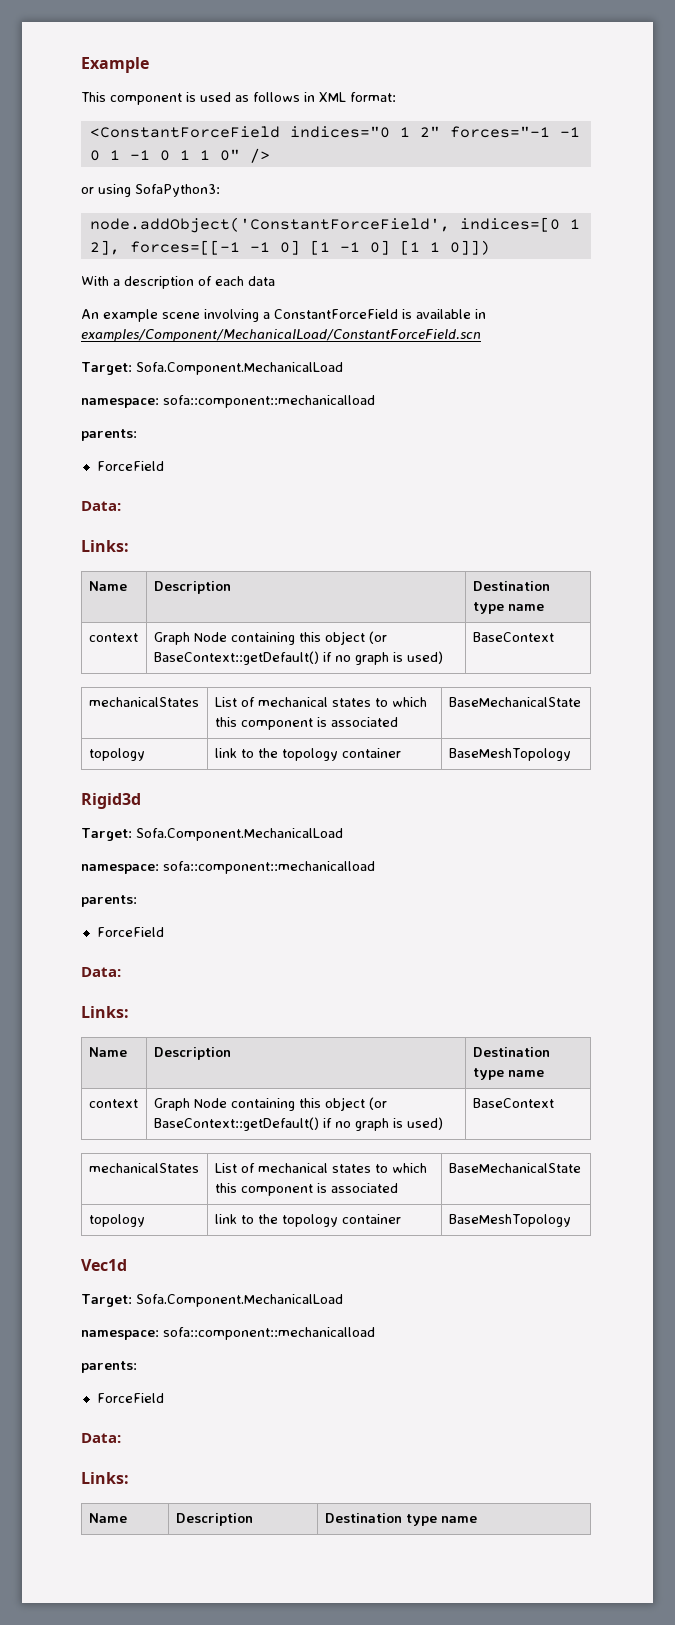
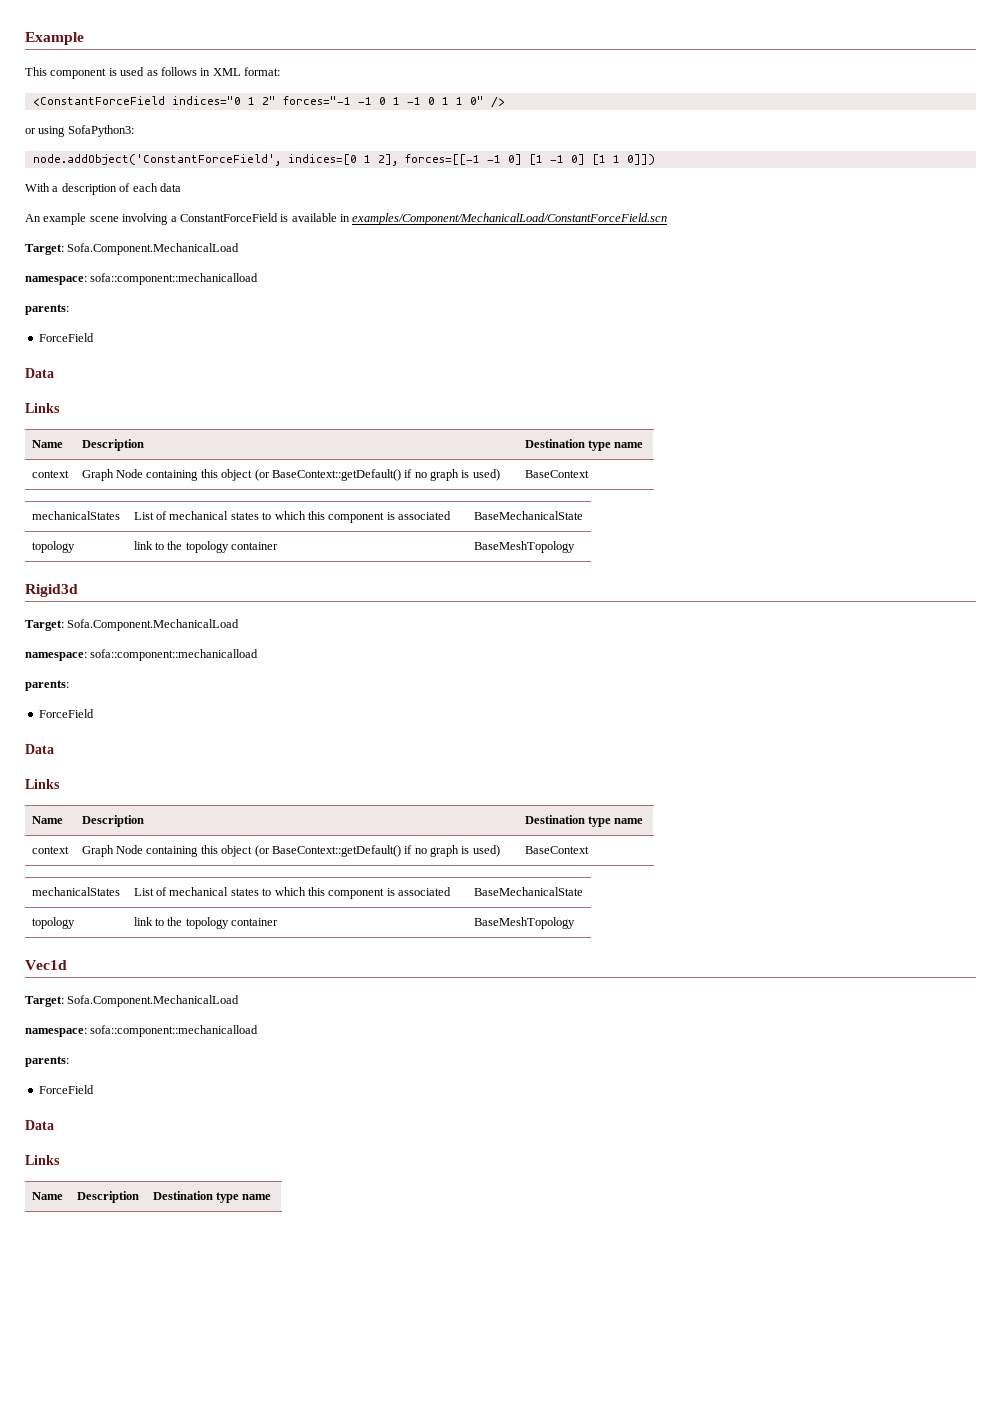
[81,501,121,511] [81,540,129,552] Data: // Links: -> [25,368,54,378] [25,403,60,413] Data // Links
[81,967,121,977] [81,1006,129,1018] Data: // Links: -> [25,744,54,754] [25,779,60,789] Data // Links
[81,1433,121,1443] [81,1472,129,1484] Data: // Links: -> [25,1120,54,1130] [25,1155,60,1165] Data // Links

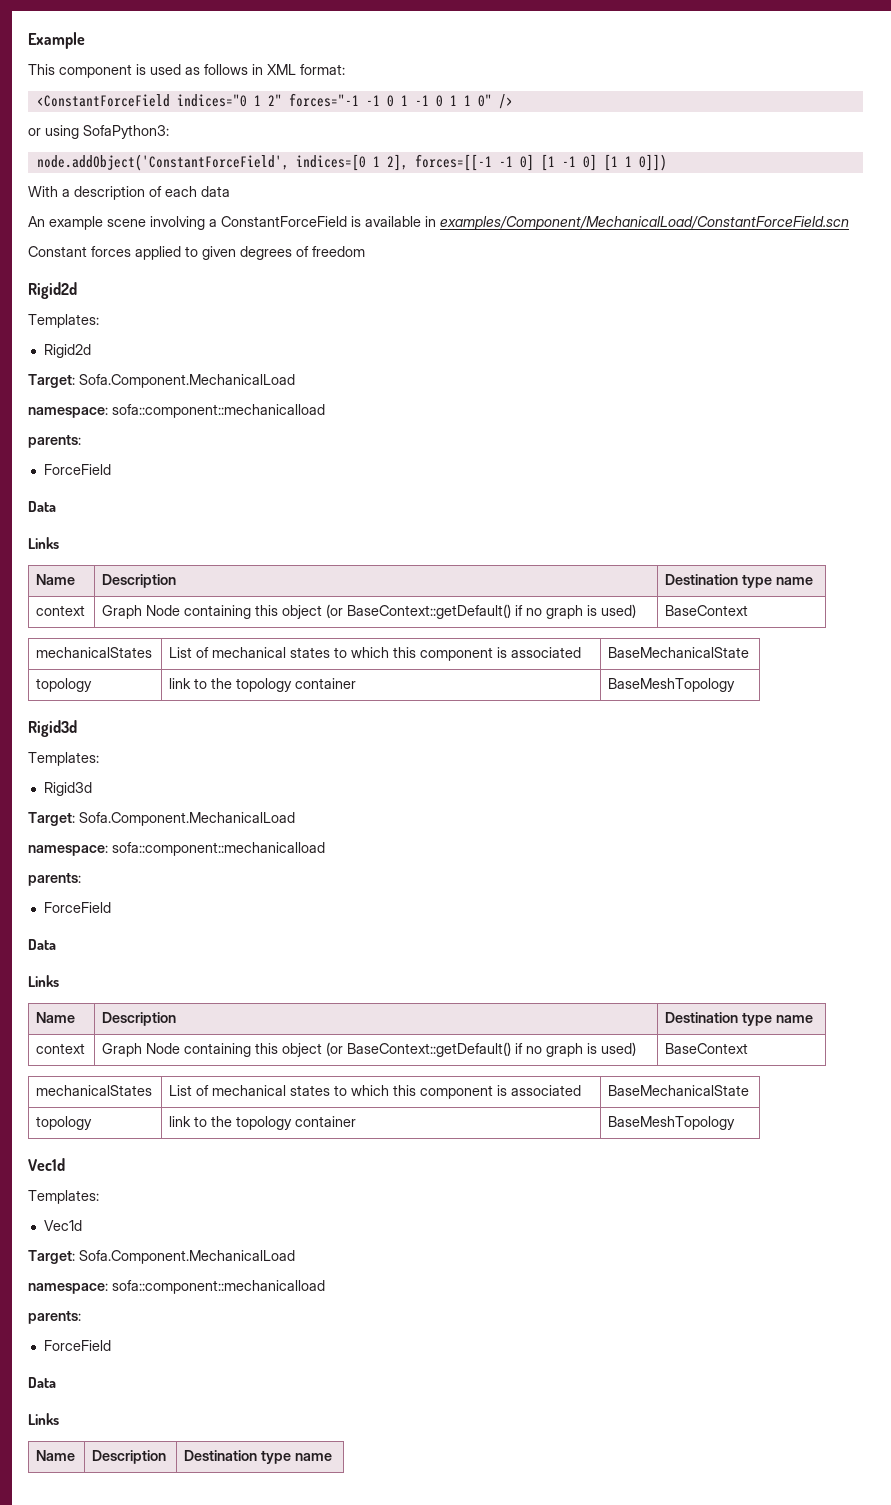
(668, 219) none -> [28,246,365,260] [28,282,77,299] [28,314,99,328] [43,344,91,358] // Constant forces applied to given degrees of freedom // Rigid2d // Templates: // Rigid2d
(78, 590) none -> [28,752,99,766] [43,782,92,796] // Templates: // Rigid3d
(67, 965) none -> [28,1190,99,1204] [43,1220,82,1231] // Templates: // Vec1d

